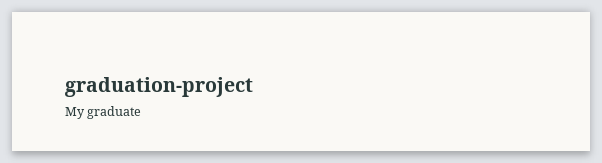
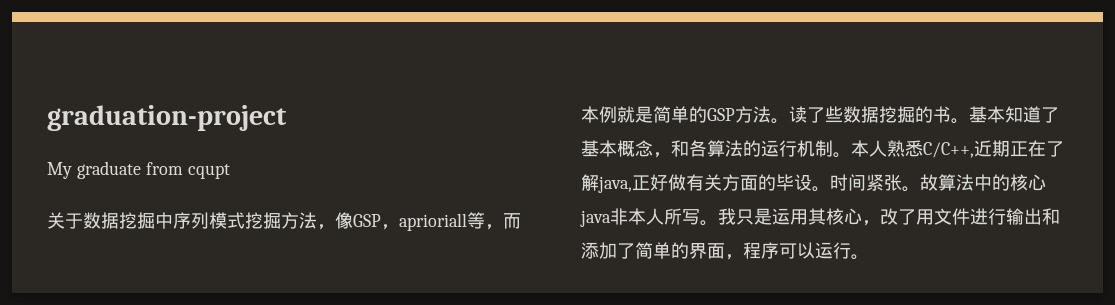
(142, 112) none -> [145,162,230,179] [47,212,521,231] [581,106,1059,124] [581,140,1064,158] [581,174,1046,193] [580,208,1060,227] [581,242,869,260] from cqupt // 关于数据挖掘中序列模式挖掘方法，像GSP，aprioriall等，而本例就是简单的GSP方法。读了些数据挖掘的书。基本知道了基本概念，和各算法的运行机制。本人熟悉C/C++,近期正在了解java,正好做有关方面的毕设。时间紧张。故算法中的核心java非本人所写。我只是运用其核心，改了用文件进行输出和添加了简单的界面，程序可以运行。

